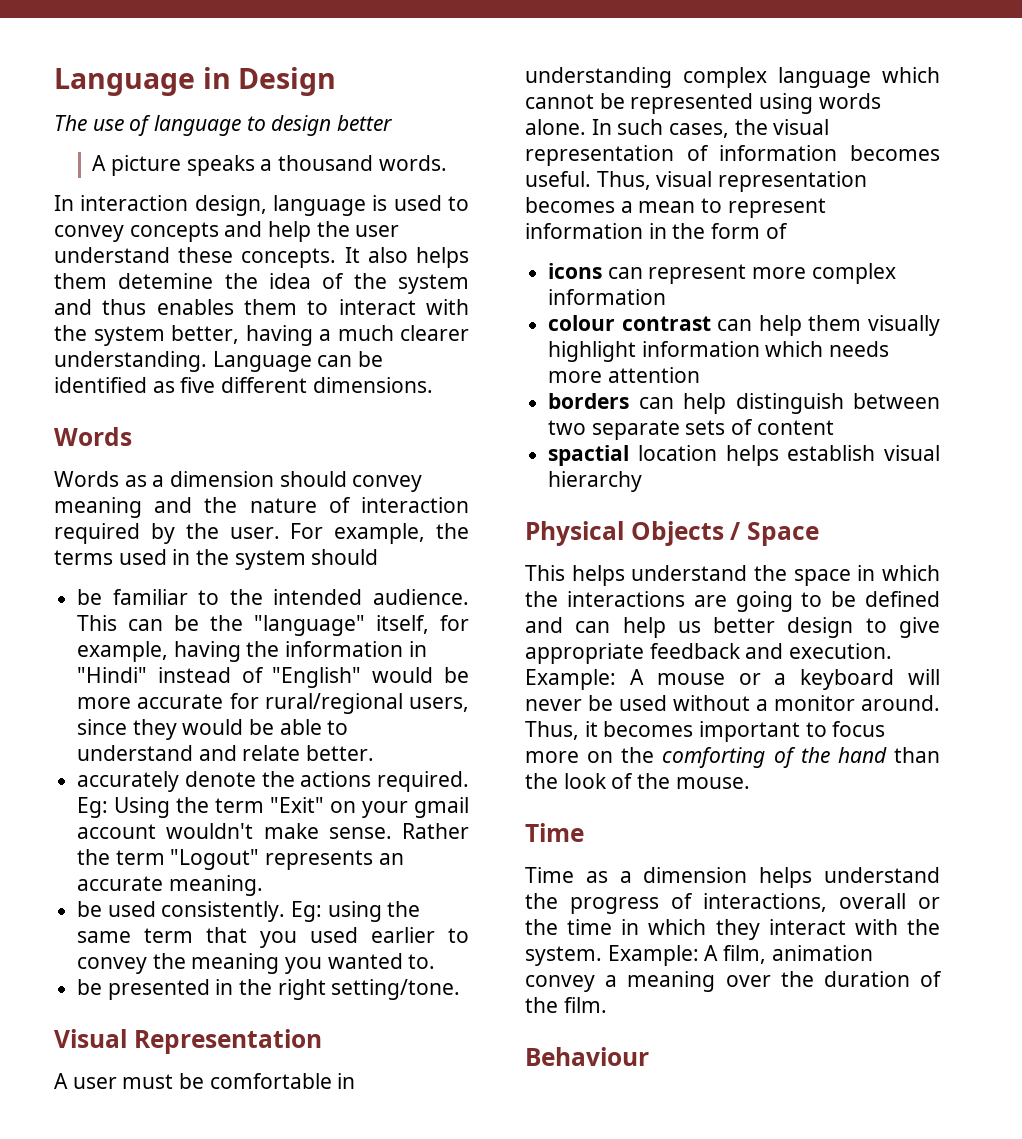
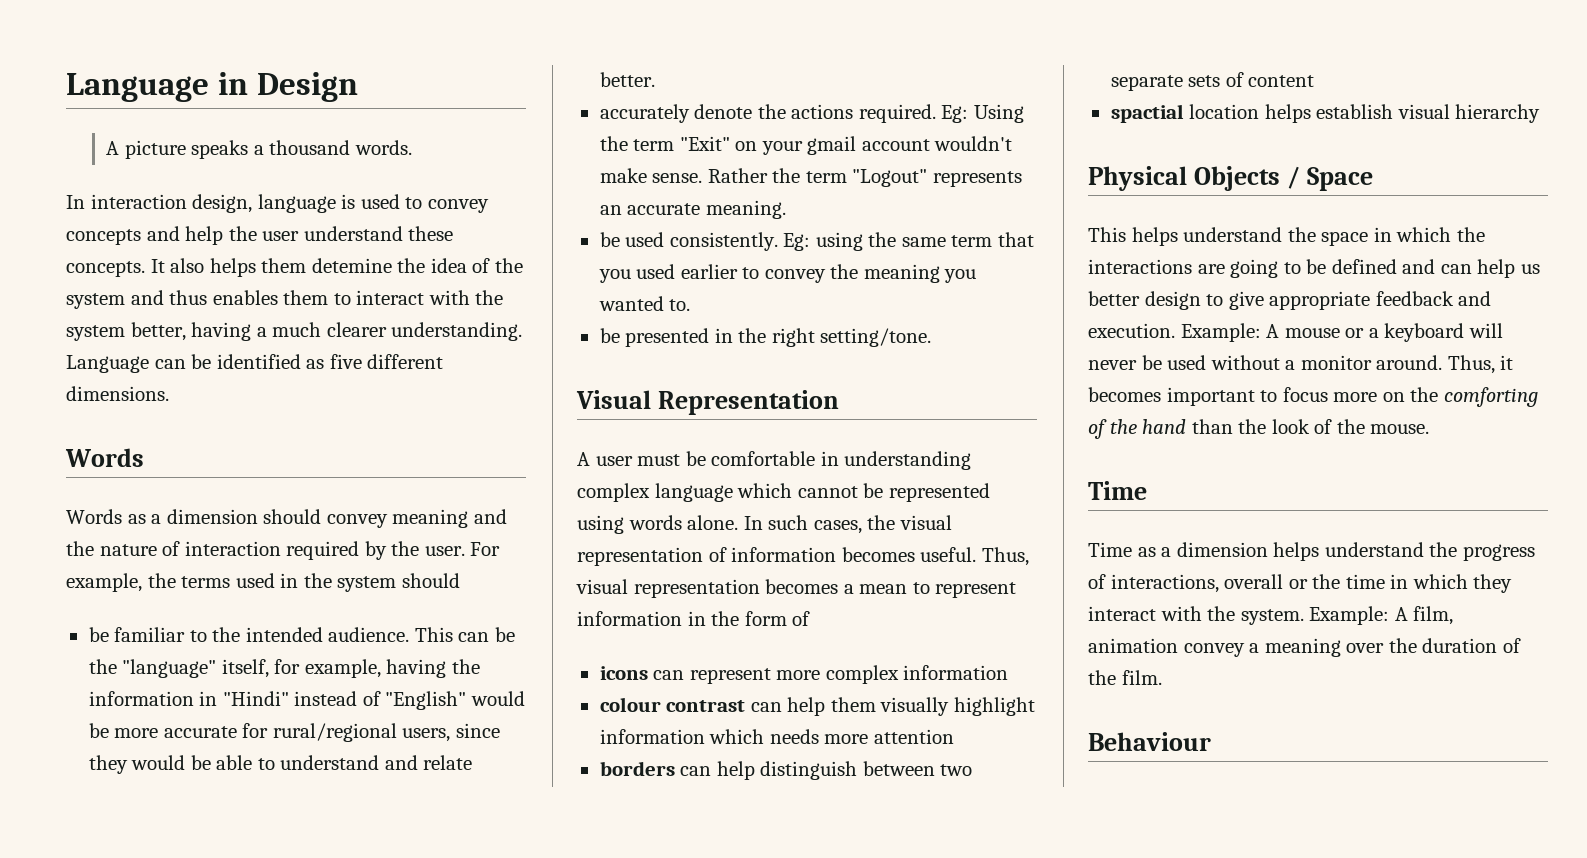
[54,115,394,136] // The use of language to design better -> (358, 87) none

